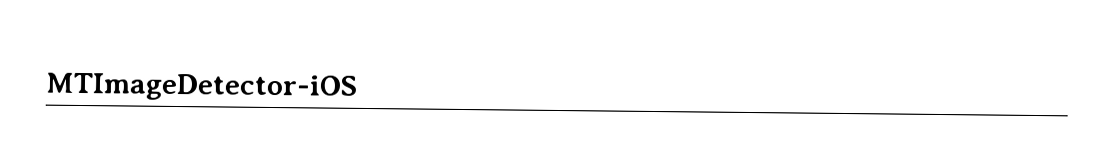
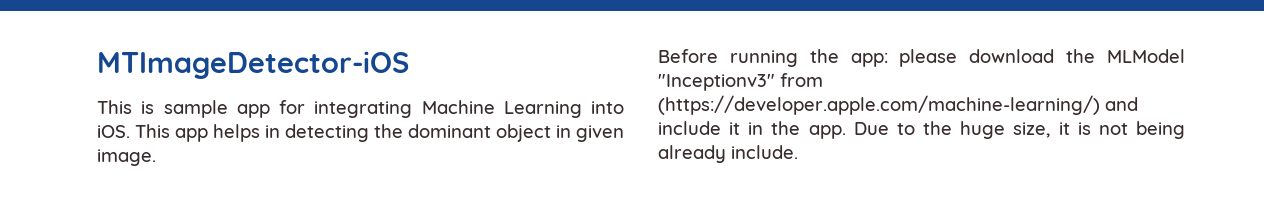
(358, 87) none -> [97,100,624,118] [97,124,624,142] [97,149,156,166] [658,49,1185,67] [658,73,823,91] [658,95,1138,115] [658,121,1185,139] [658,145,798,163] // This is sample app for integrating Machine Learning into iOS. This app helps in detecting the dominant object in given image. // Before running the app: please download the MLModel "Inceptionv3" from (https://developer.apple.com/machine-learning/) and include it in the app. Due to the huge size, it is not being already include.

